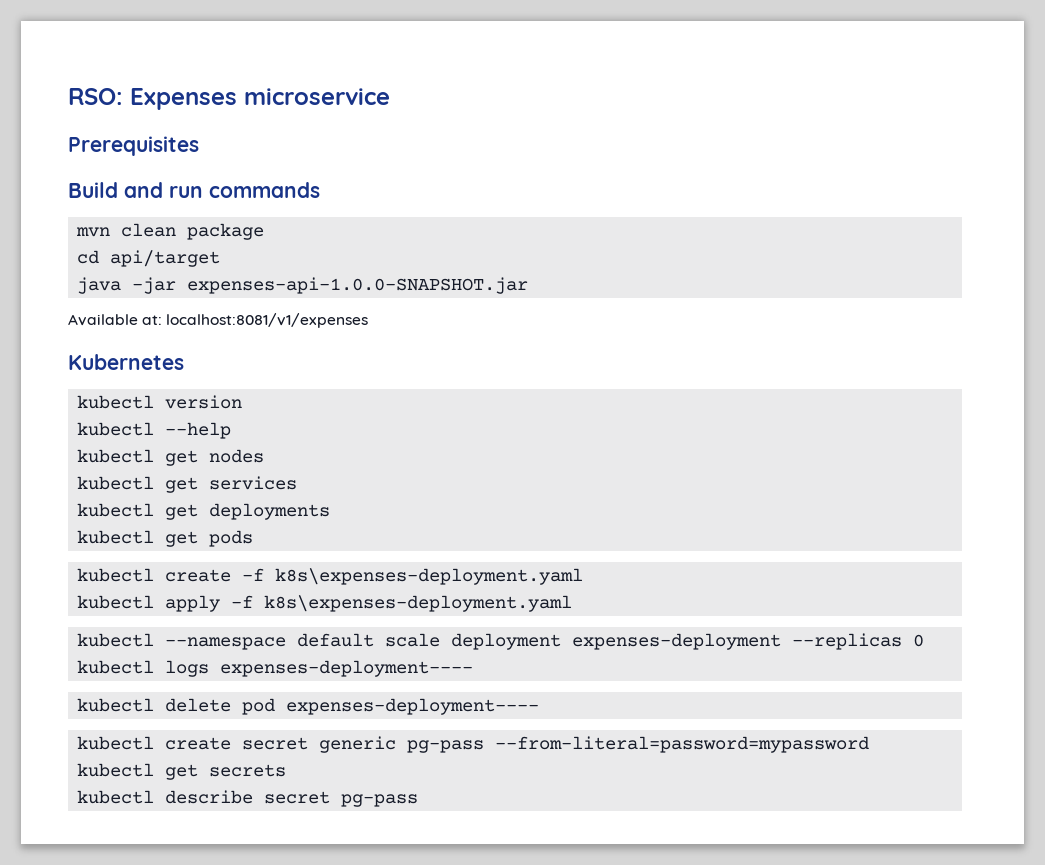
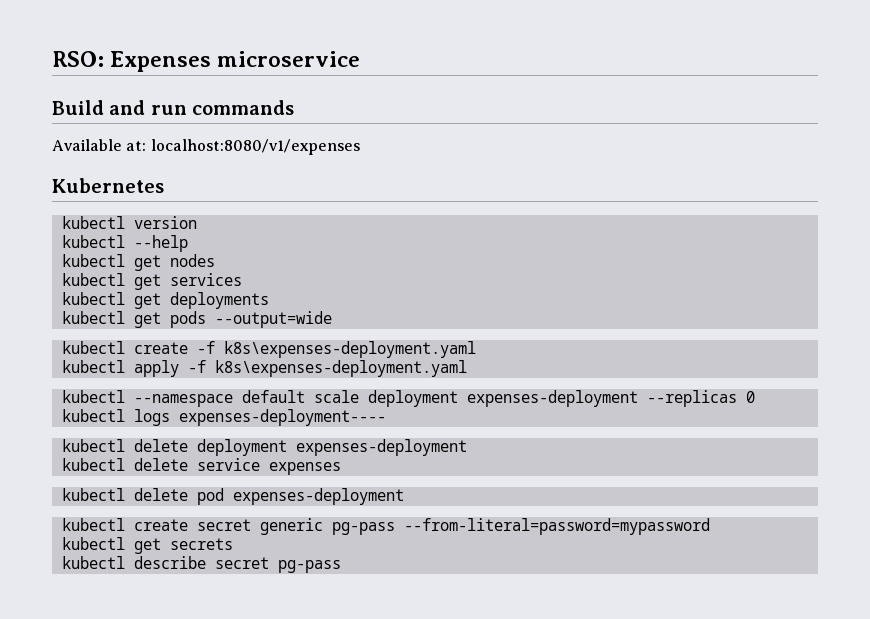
[68,136,199,156] // Prerequisites -> (361, 59) none
[76,223,265,240] [77,250,221,267] [77,277,529,294] // mvn clean package // cd api/target // java -jar expenses-api-1.0.0-SNAPSHOT.jar -> (295, 107) none
[166,313,369,328] localhost:8081/v1/expenses -> [150,139,360,155] localhost:8080/v1/expenses
(254, 538) none -> [214,311,332,328] --output=wide
(474, 668) none -> [61,439,467,456] [61,458,341,475] // kubectl delete deployment expenses-deployment // kubectl delete service expenses
[286,698,540,715] expenses-deployment---- -> [232,488,404,505] expenses-deployment

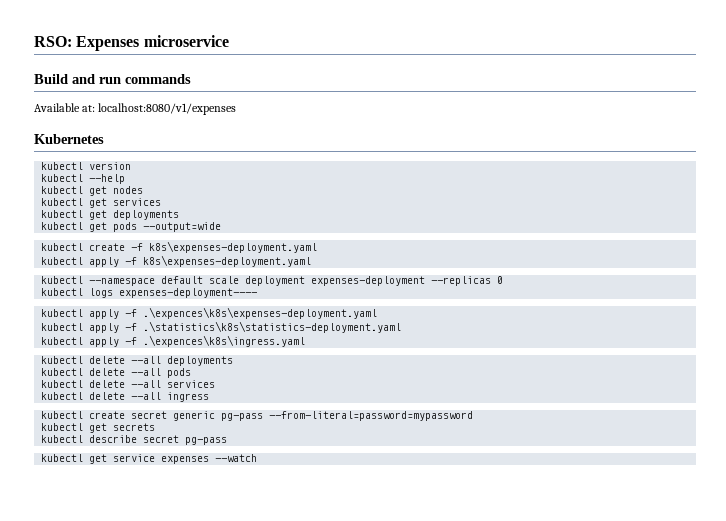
[133,439,467,456] [61,458,341,475] [61,488,404,505] delete deployment expenses-deployment // kubectl delete service expenses // kubectl delete pod expenses-deployment -> [89,307,378,319] [41,321,402,333] [41,335,306,347] [41,356,234,366] [41,368,192,378] [41,380,216,388] [41,392,210,402] apply -f .\expences\k8s\expenses-deployment.yaml // kubectl apply -f .\statistics\k8s\statistics-deployment.yaml // kubectl apply -f .\expences\k8s\ingress.yaml // kubectl delete --all deployments // kubectl delete --all pods // kubectl delete --all services // kubectl delete --all ingress
(341, 566) none -> [41,454,258,464] // kubectl get service expenses --watch

